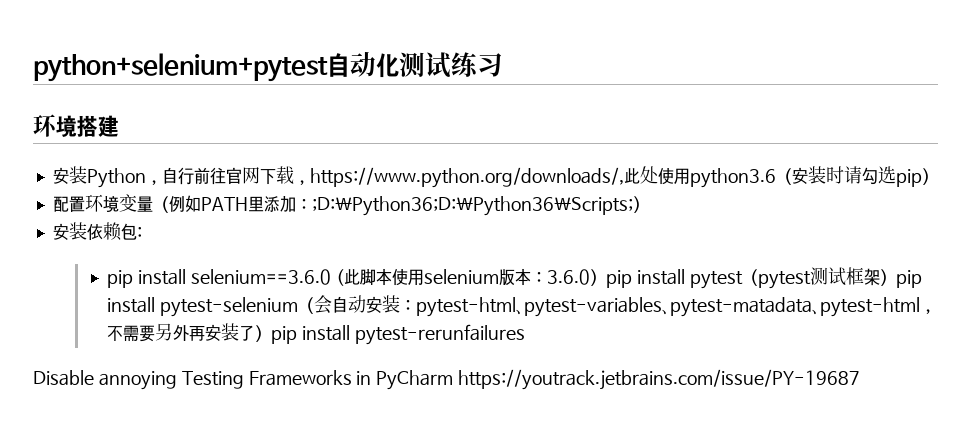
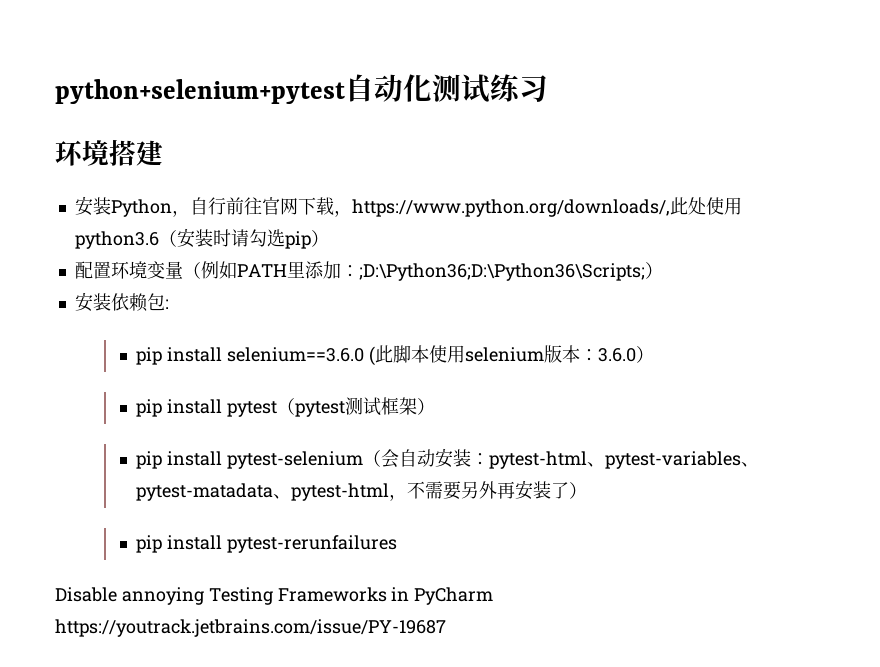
(607, 277) none -> (654, 354) //
(896, 277) none -> (435, 406) //
(272, 333) none -> (587, 490) //

